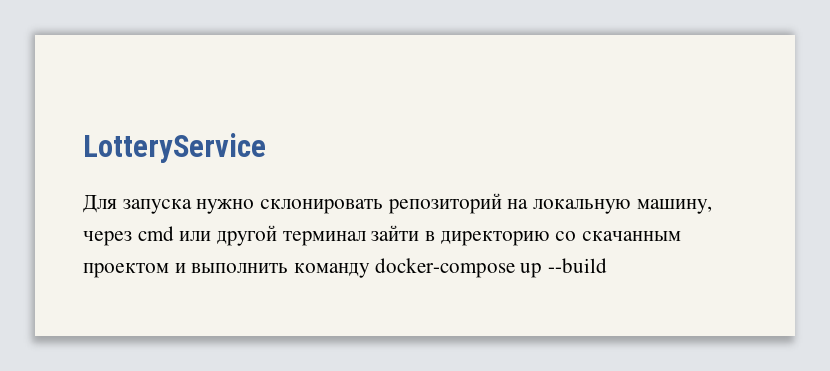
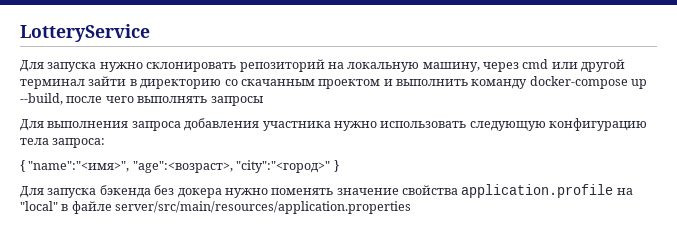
[548,258,608,273] --build -> [20,93,263,106] [20,118,647,131] [20,138,106,148] [20,160,339,173] [20,184,633,198] [20,201,412,214] --build, после чего выполнять запросы // Для выполнения запроса добавления участника нужно использовать следующую конфигурацию тела запроса: // { "name":"<имя>", "age":<возраст>, "city":"<город>" } // Для запуска бэкенда без докера нужно поменять значение свойства application.profile на "local" в файле server/src/main/resources/application.properties

